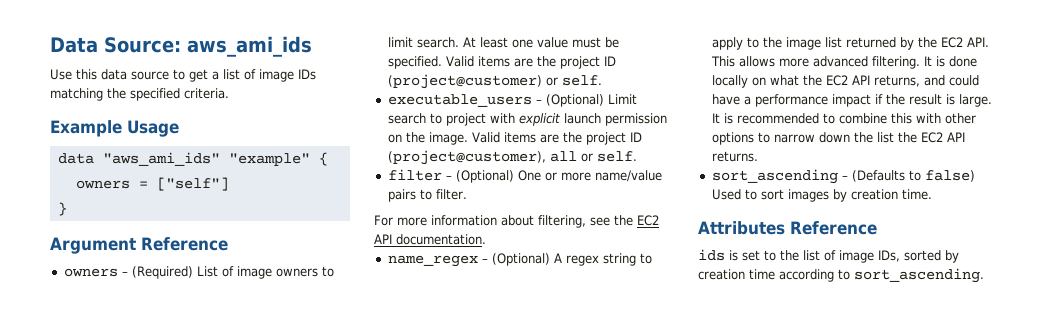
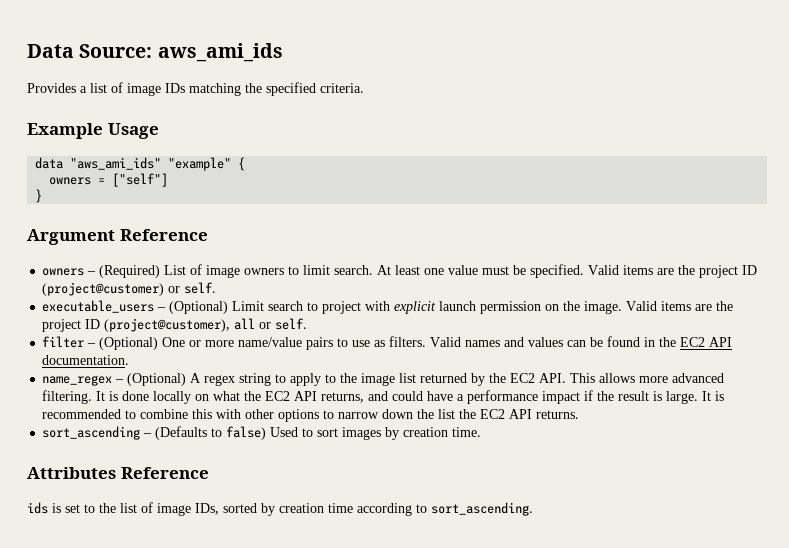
[50,69,208,82] Use this data source to get -> [27,83,76,93] Provides
[435,189,467,200] [374,215,610,228] filter. // For more information about filtering, see -> [352,336,656,347] use as filters. Valid names and values can be found in

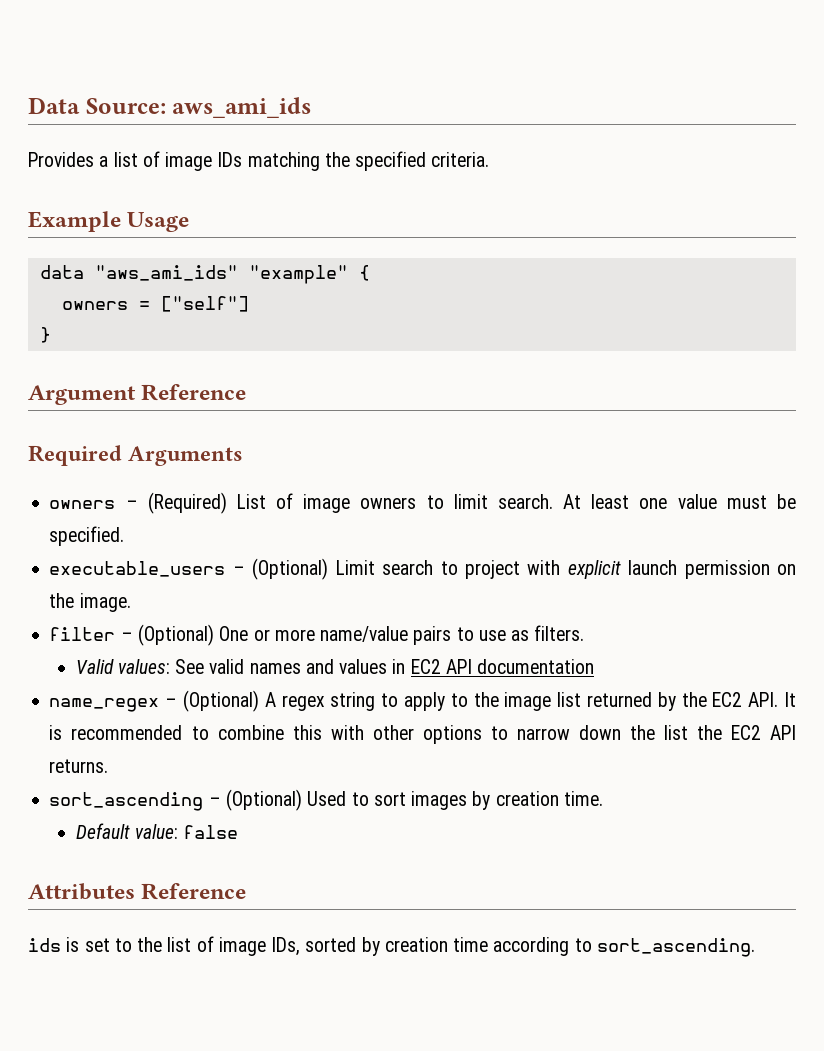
(208, 235) none -> [28,445,244,466] // Required Arguments
[588,265,758,278] [42,282,217,296] Valid items are the project ID (project@customer) or self. -> (125, 536) none
[626,301,734,311] [42,318,308,332] Valid items are the project ID (project@customer), all or self. -> (131, 602) none
[430,336,733,347] [42,355,130,365] Valid names and values can be found in the EC2 API documentation. -> [75,659,595,674] // Valid values: See valid names and values in EC2 API documentation
[570,373,725,383] [42,390,699,404] This allows more advanced filtering. It is done locally on what the EC2 API returns, and could have a performance impact if the result is large. -> (779, 699) none
[155,426,267,440] (Defaults to false) -> [225,789,302,811] (Optional)
(482, 432) none -> [75,823,239,839] // Default value: false

